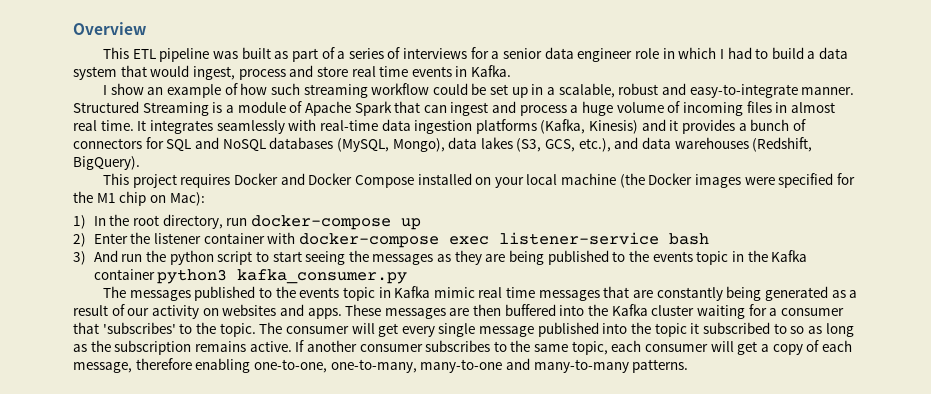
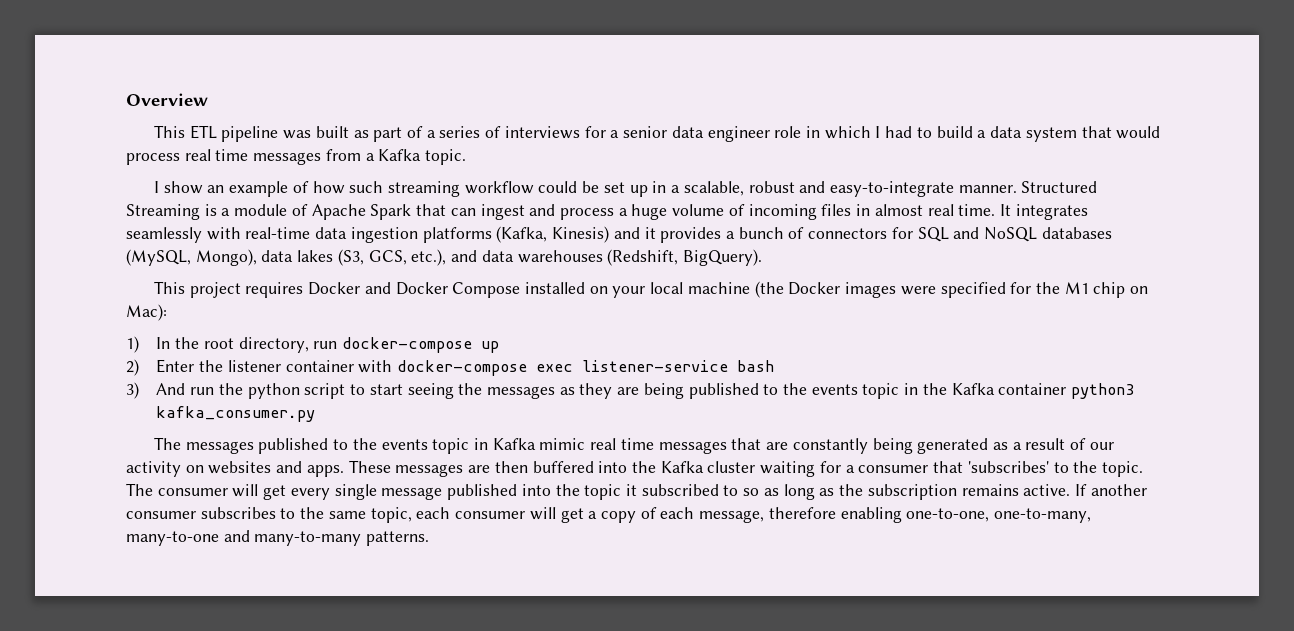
[192,65,512,80] ingest, process and store real time events in Kafka. -> [126,149,467,165] process real time messages from a Kafka topic.

